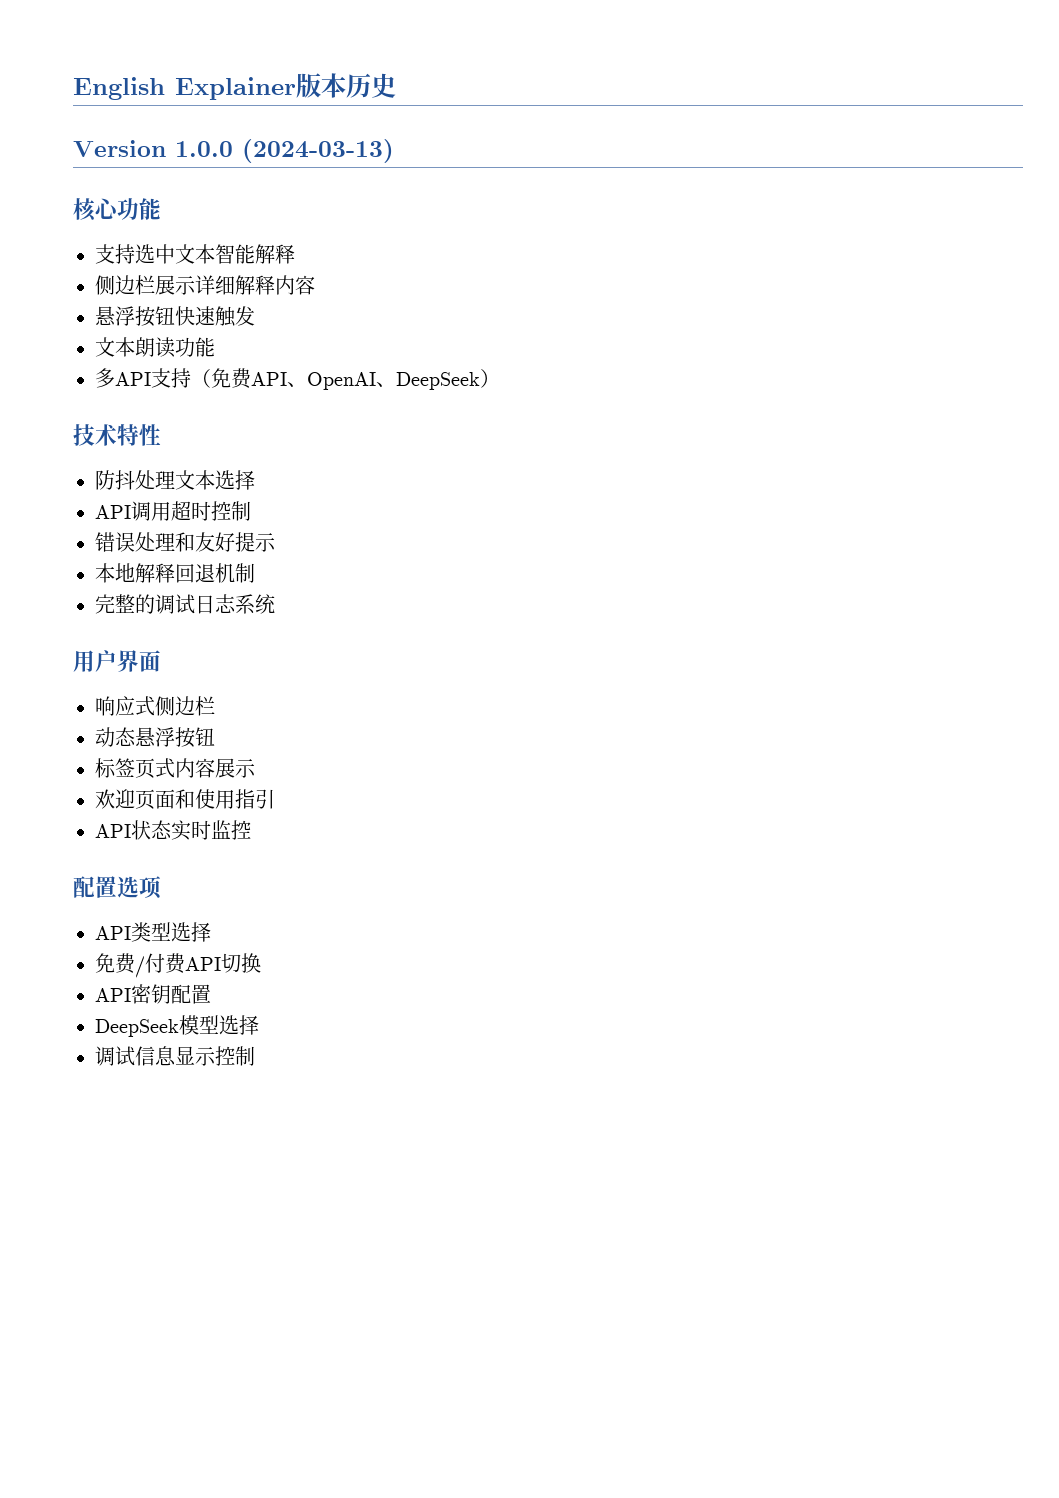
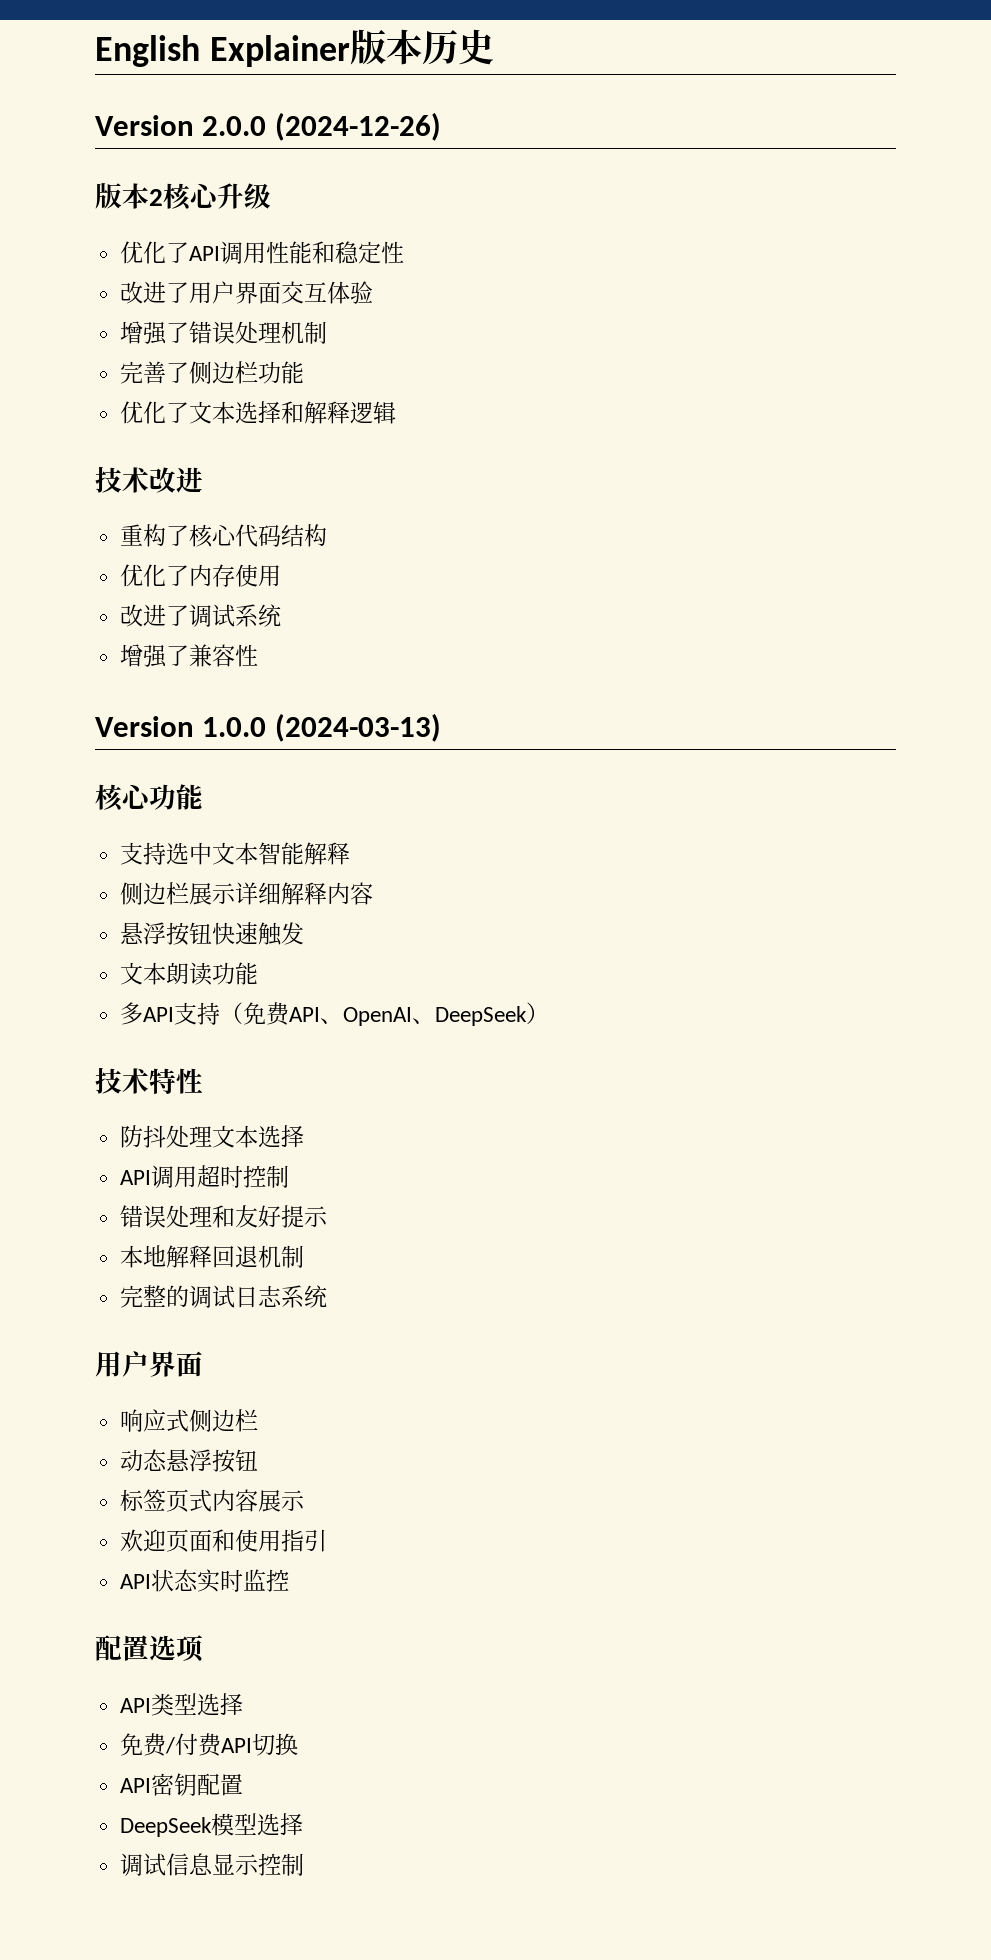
(396, 85) none -> [95,112,441,141] [95,183,271,211] [120,241,405,264] [120,281,374,304] [120,321,328,345] [120,361,305,384] [120,401,397,424] [95,466,203,493] [120,524,328,548] [120,564,282,587] [120,604,282,627] [120,644,259,668] // Version 2.0.0 (2024-12-26) // 版本2核心升级 // 优化了API调用性能和稳定性 // 改进了用户界面交互体验 // 增强了错误处理机制 // 完善了侧边栏功能 // 优化了文本选择和解释逻辑 // 技术改进 // 重构了核心代码结构 // 优化了内存使用 // 改进了调试系统 // 增强了兼容性

